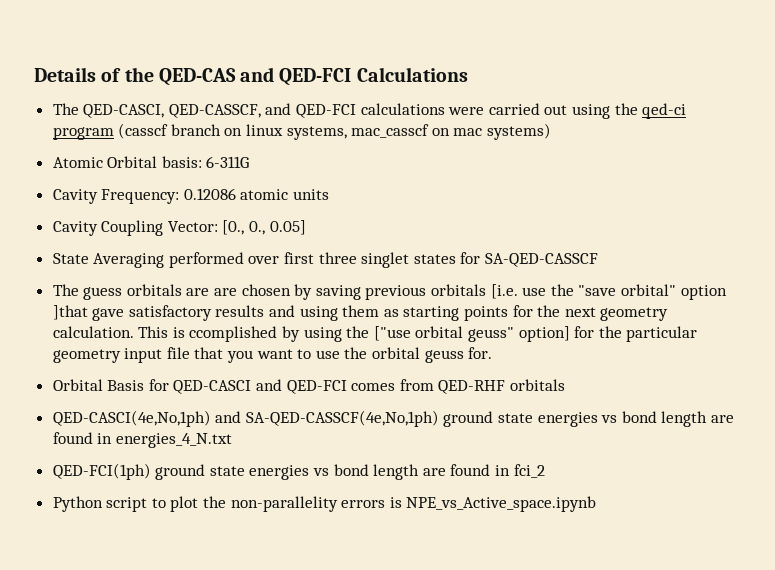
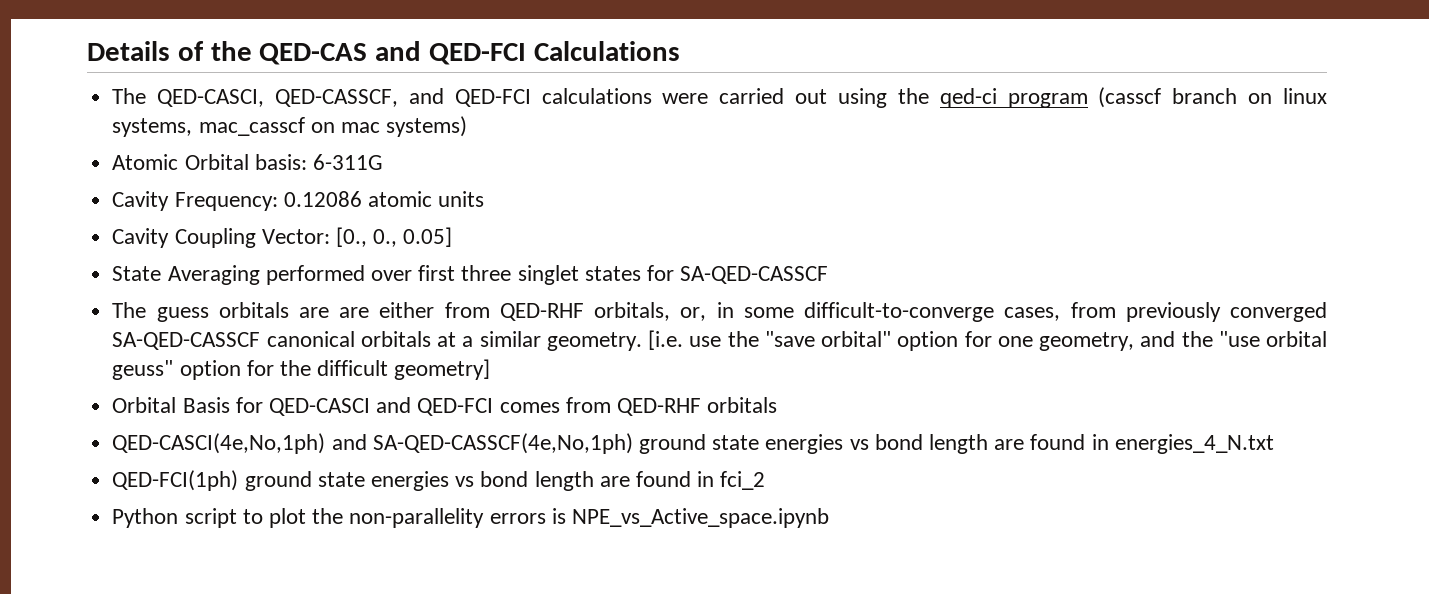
[241,284,487,300] chosen by saving previous orbitals -> [379,302,1328,322] [112,331,642,351] either from QED-RHF orbitals, or, in some difficult-to-converge cases, from previously converged SA-QED-CASSCF canonical orbitals at a similar geometry.
[52,305,669,321] [52,326,698,342] [52,347,493,363] ]that gave satisfactory results and using them as starting points for the next geometry calculation. This is ccomplished by using the ["use orbital geuss" option] for the particular geometry input file that you want to use the orbital geuss for. -> [964,331,1328,351] [112,359,491,380] for one geometry, and the "use orbital geuss" option for the difficult geometry]

